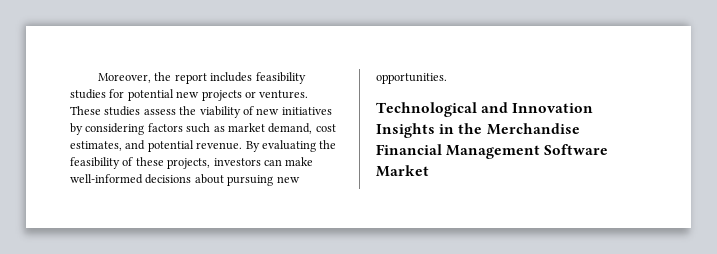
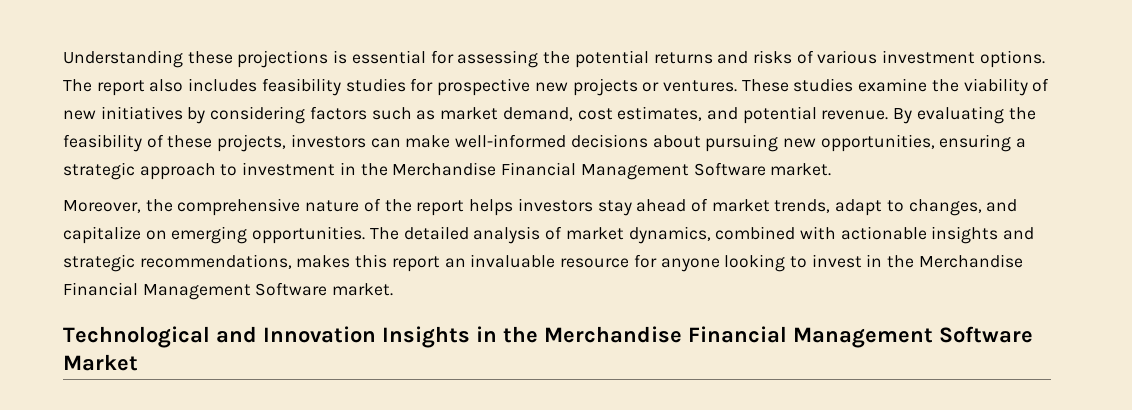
[98,72,207,84] Moreover, the report -> [63,50,1045,68] [63,79,184,96] Understanding these projections is essential for assessing the potential returns and risks of various investment options. The report also
[127,89,174,101] potential -> [437,78,531,96] prospective
[143,109,176,115] assess -> [858,78,928,92] examine
[376,73,447,84] opportunities. -> [820,134,1027,152] [63,162,832,180] [63,198,1018,216] [63,226,1035,244] [63,254,1023,272] [63,282,394,300] opportunities, ensuring a strategic approach to investment in the Merchandise Financial Management Software market. // Moreover, the comprehensive nature of the report helps investors stay ahead of market trends, adapt to changes, and capitalize on emerging opportunities. The detailed analysis of market dynamics, combined with actionable insights and strategic recommendations, makes this report an invaluable resource for anyone looking to invest in the Merchandise Financial Management Software market.

